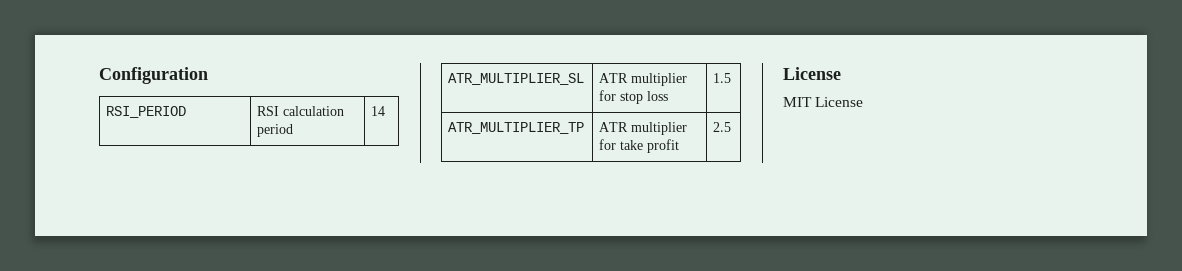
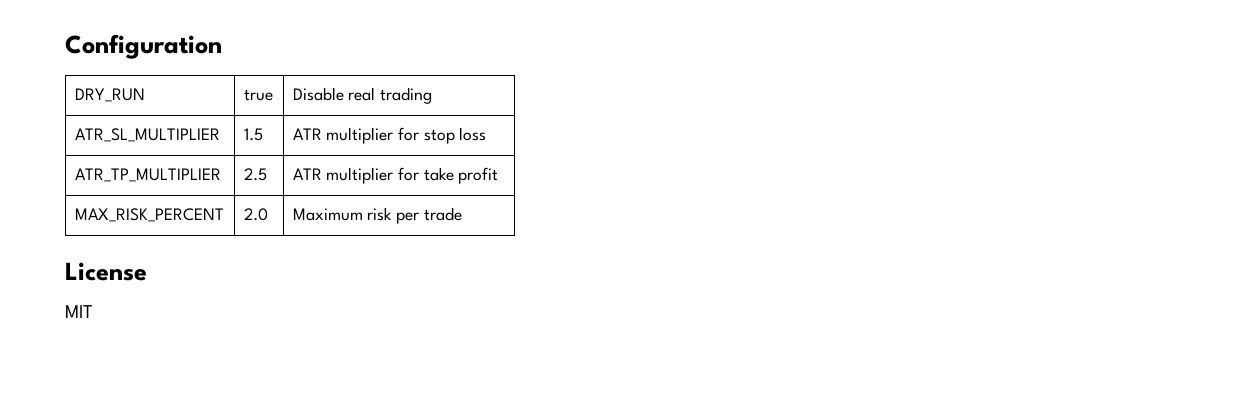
[106,106,187,118] [257,106,345,116] [257,124,294,137] [371,106,386,116] [448,73,585,85] RSI_PERIOD | RSI calculation period | 14 // ATR_MULTIPLIER_SL -> [74,88,145,102] [243,89,273,101] [292,87,433,104] [74,128,220,142] [243,128,263,141] DRY_RUN | true | Disable real trading // ATR_SL_MULTIPLIER | 1.5
[713,73,732,83] [448,122,585,134] | 1.5 // ATR_MULTIPLIER_TP -> [74,168,221,182] [243,168,267,181] // ATR_TP_MULTIPLIER | 2.5
[713,122,732,132] | 2.5 -> [74,208,224,222] [243,208,268,221] [292,207,462,224] // MAX_RISK_PERCENT | 2.0 | Maximum risk per trade
[815,97,864,107] License -> (93, 311) none

